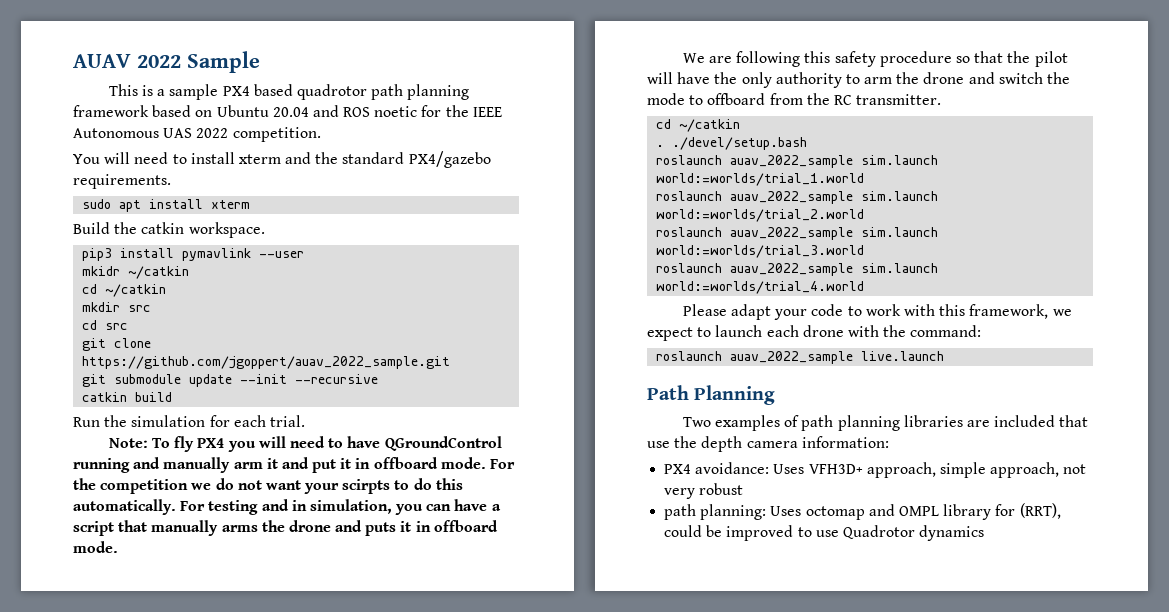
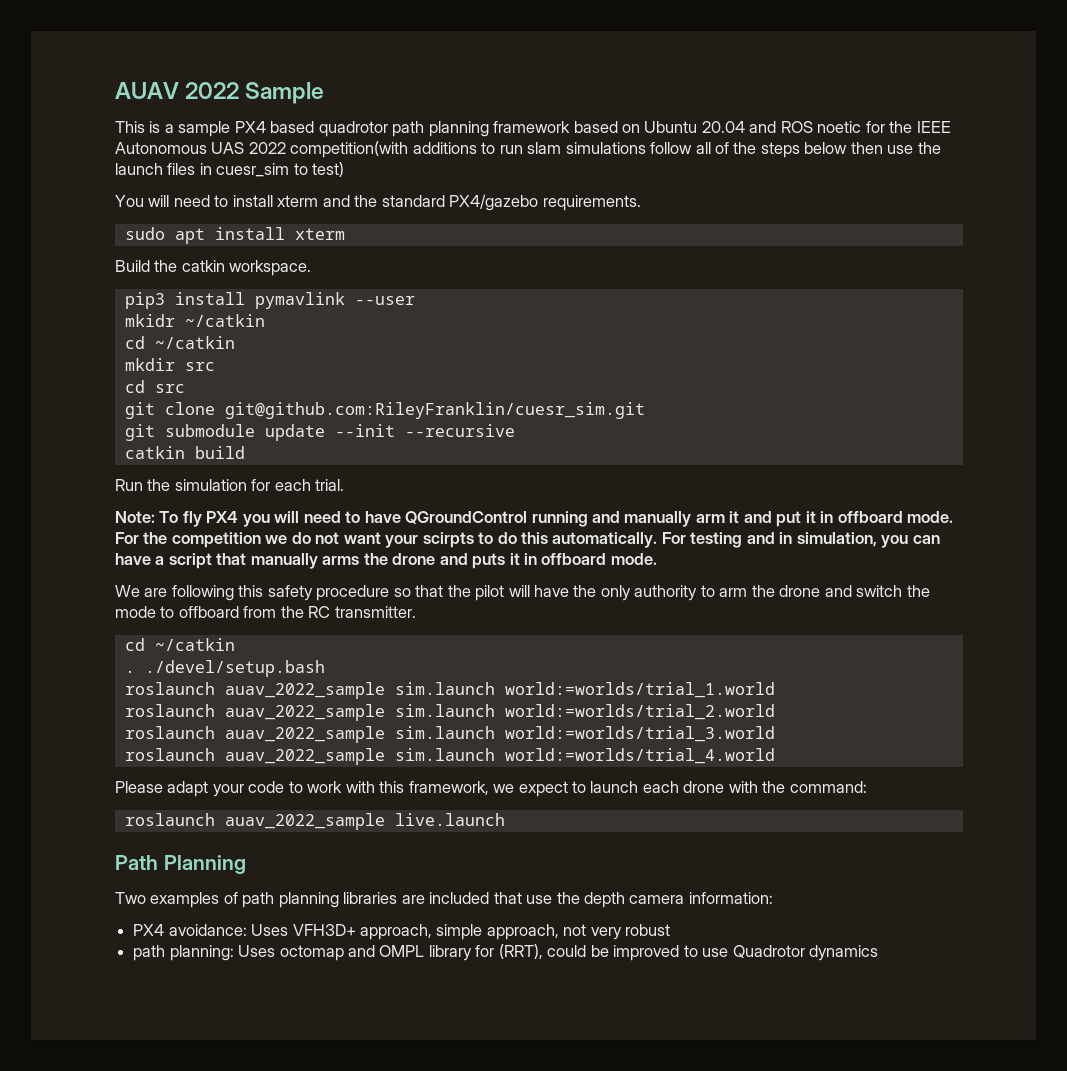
[232,127,321,142] competition. -> [290,141,941,158] [115,162,345,177] competition(with additions to run slam simulations follow all of the steps below then use the launch files in cuesr_sim to test)
[82,356,451,369] https://github.com/jgoppert/auav_2022_sample.git -> [224,402,645,419] git@github.com:RileyFranklin/cuesr_sim.git

